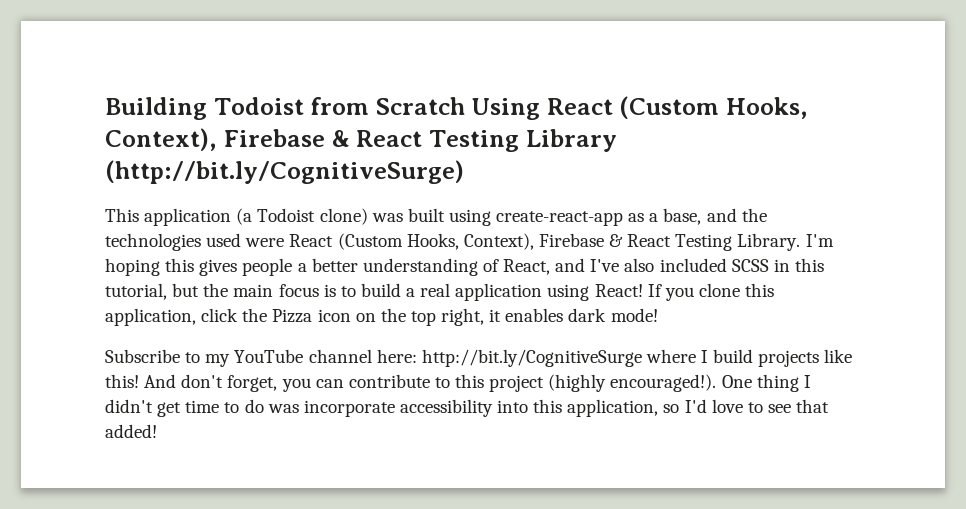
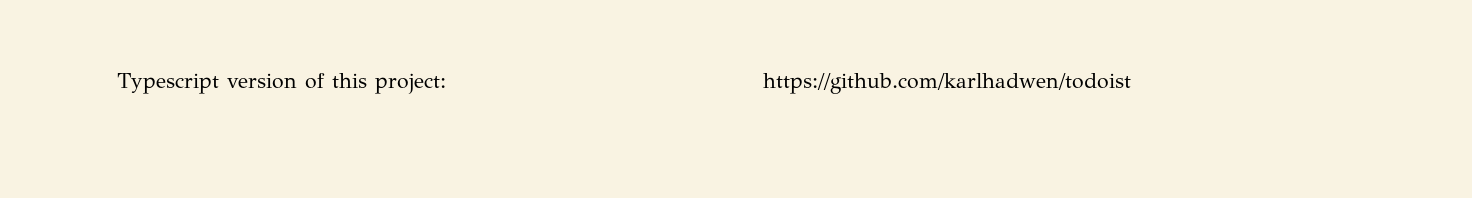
[105,96,809,120] [105,128,617,152] [105,160,464,184] [105,208,767,226] [105,233,834,251] [105,258,824,276] [105,283,775,301] [105,308,658,326] [105,349,853,367] [105,374,811,392] [105,399,830,417] [105,424,157,438] Building Todoist from Scratch Using React (Custom Hooks, Context), Firebase & React Testing Library (http://bit.ly/CognitiveSurge) // This application (a Todoist clone) was built using create-react-app as a base, and the technologies used were React (Custom Hooks, Context), Firebase & React Testing Library. I'm hoping this gives people a better understanding of React, and I've also included SCSS in this tutorial, but the main focus is to build a real application using React! If you clone this application, click the Pizza icon on the top right, it enables dark mode! // Subscribe to my YouTube channel here: http://bit.ly/CognitiveSurge where I build projects like this! And don't forget, you can contribute to this project (highly encouraged!). One thing I didn't get time to do was incorporate accessibility into this application, so I'd love to see that added! -> [117,73,1131,94] Typescript version of this project: https://github.com/karlhadwen/todoist

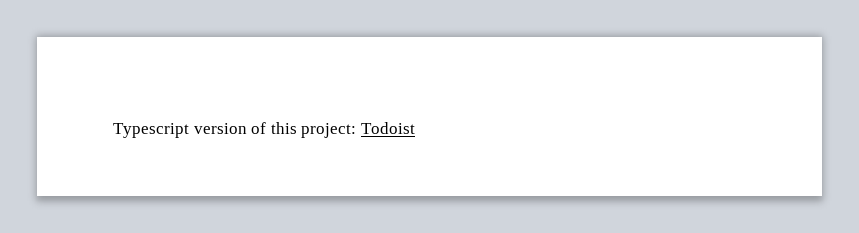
[763,73,1131,94] https://github.com/karlhadwen/todoist -> [360,122,415,134] Todoist

